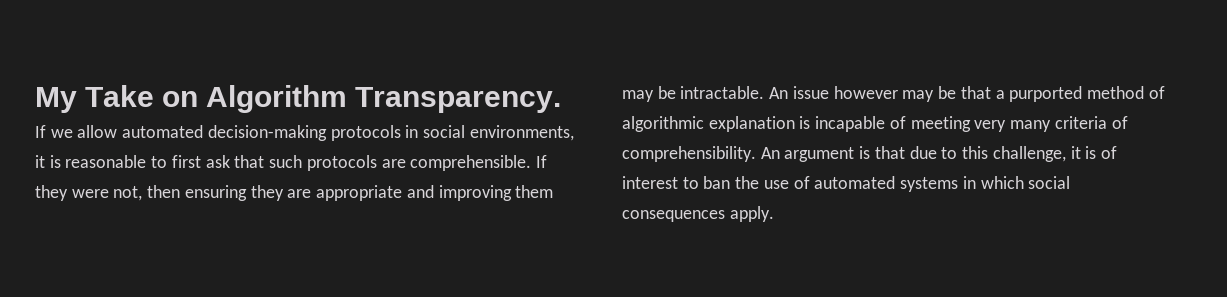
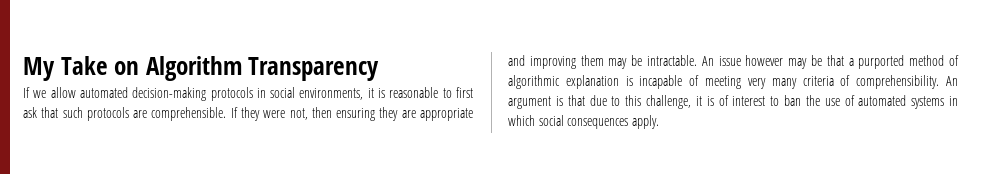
[355,87,562,113] Transparency. -> [248,57,380,81] Transparency

